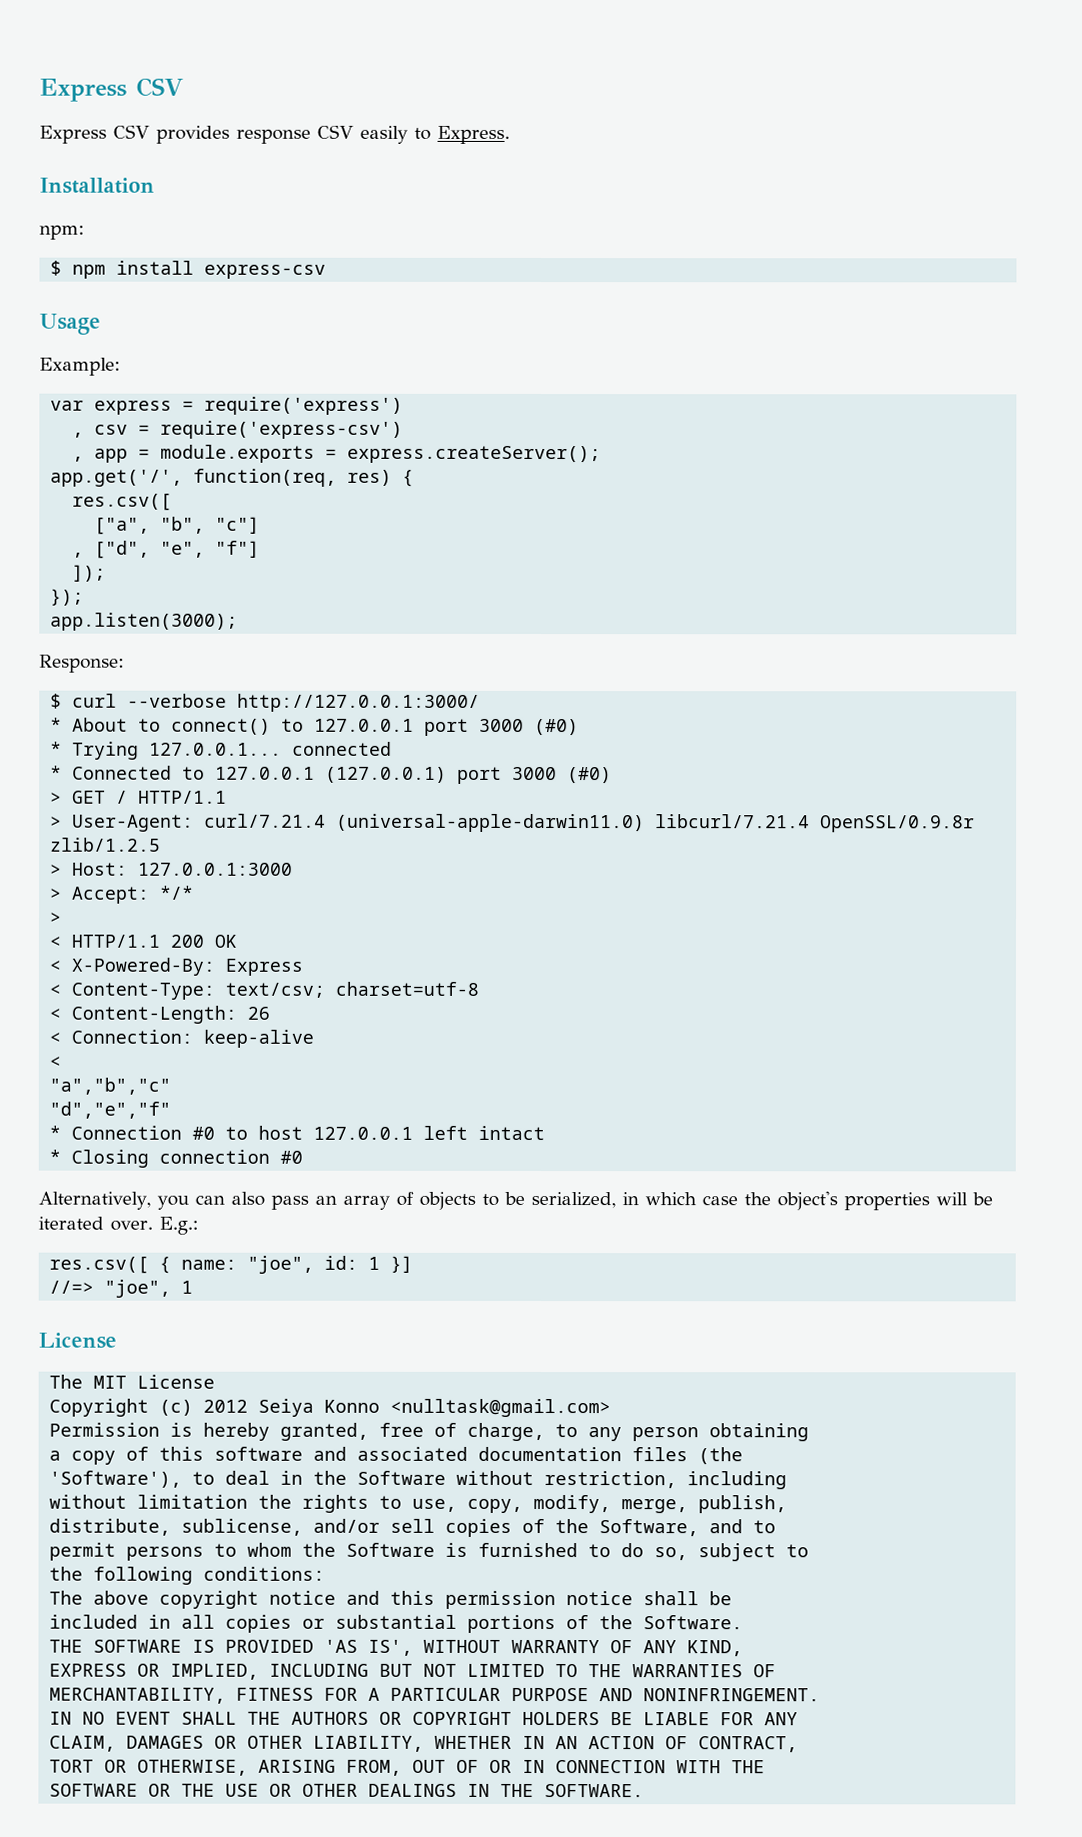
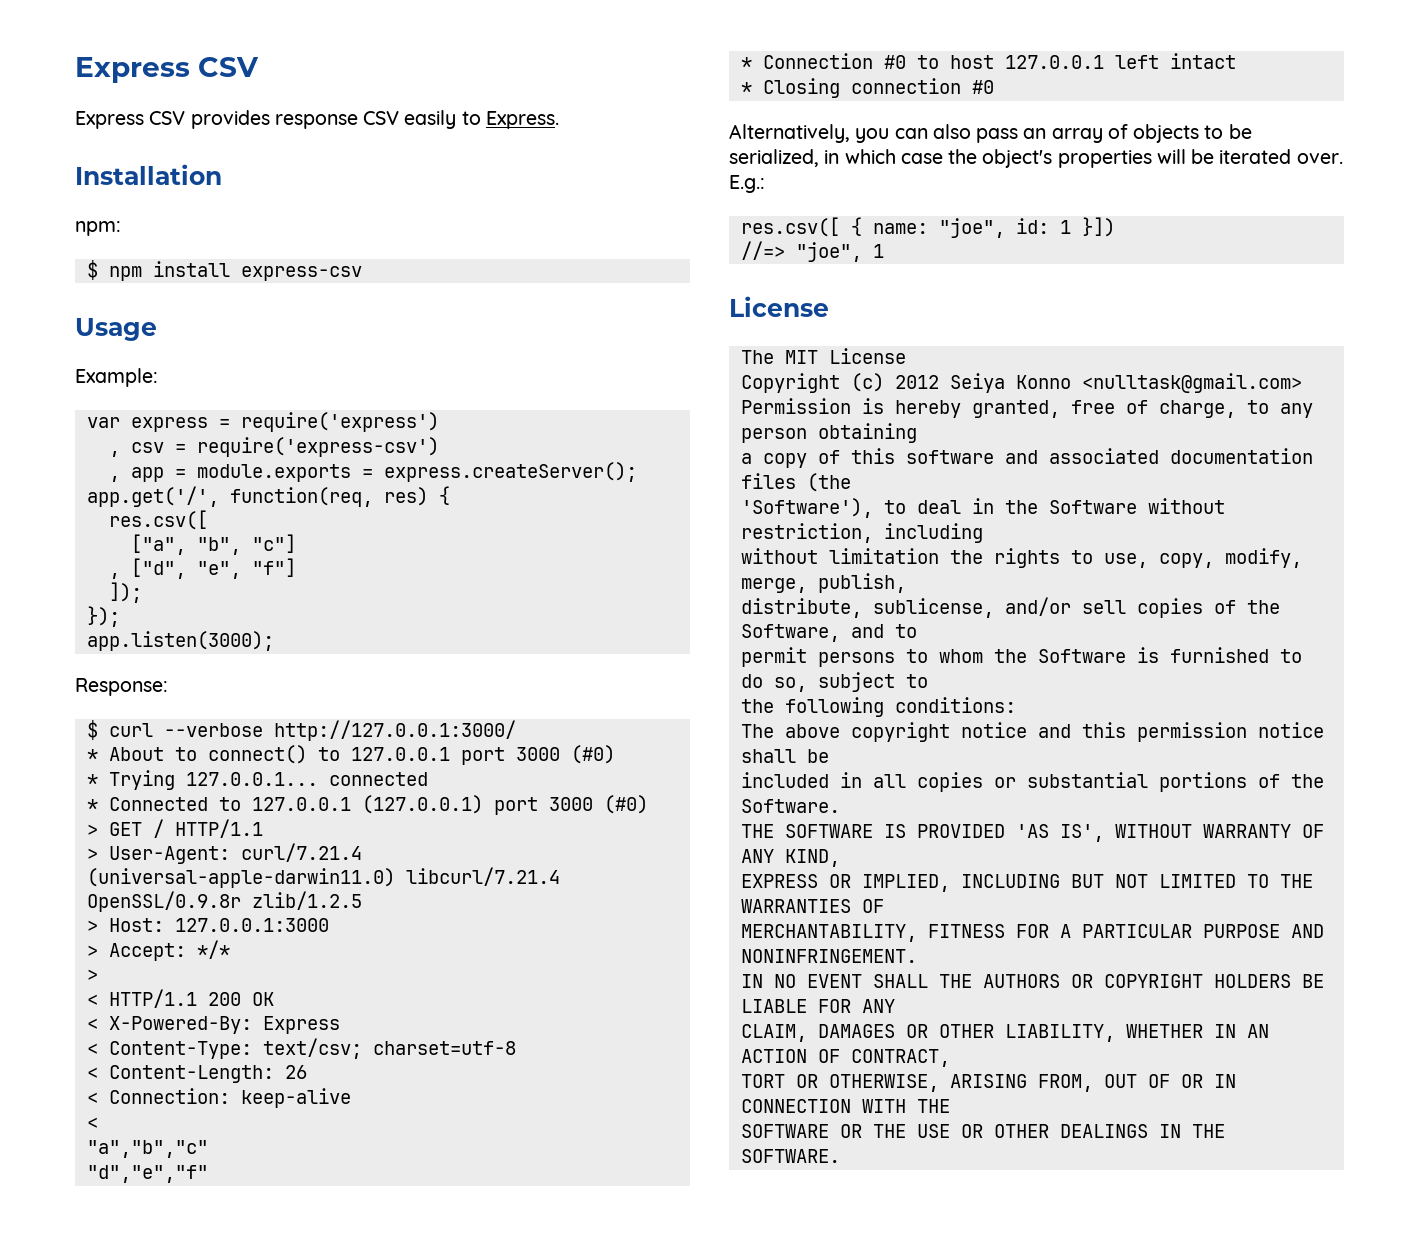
[390,1255,414,1273] }] -> [1081,217,1115,237] }])

